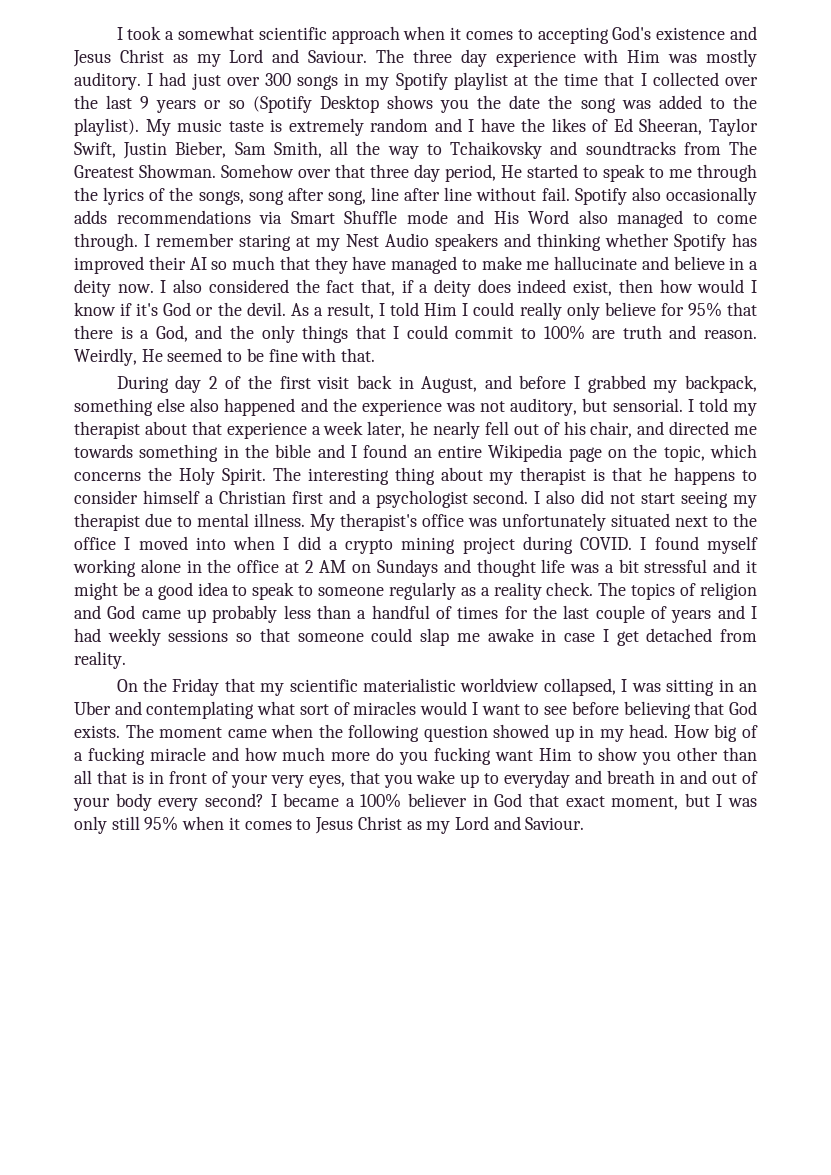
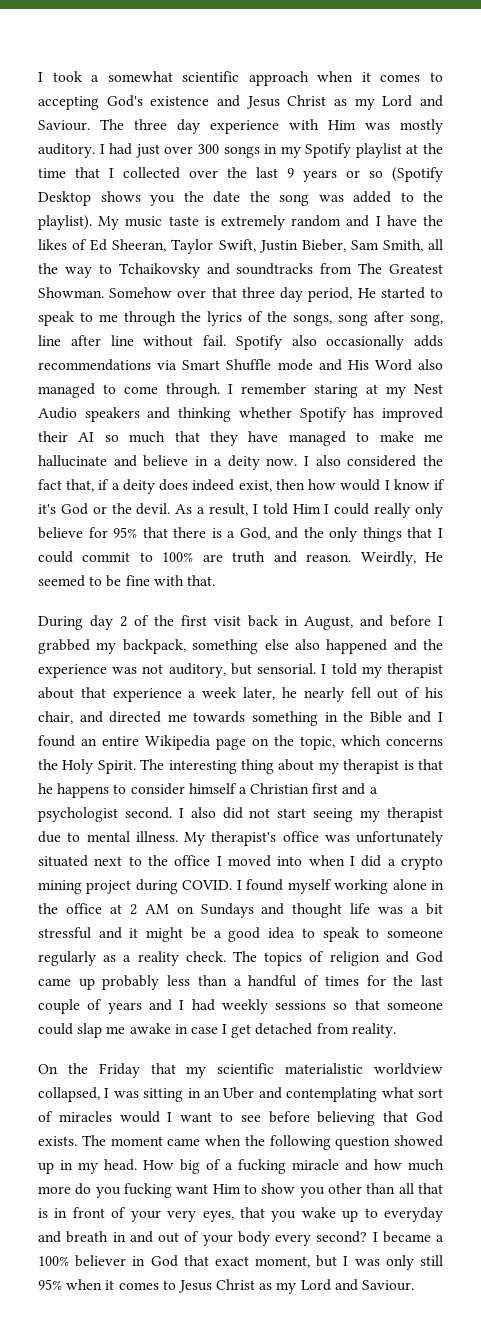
[275,444,312,458] bible -> [369,711,402,723] Bible

